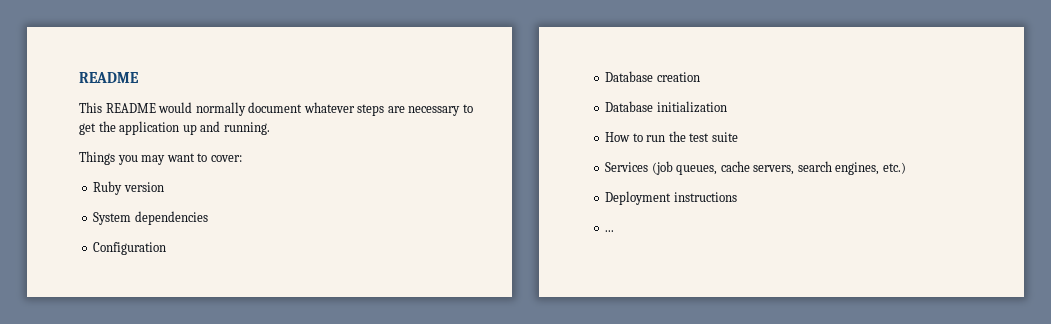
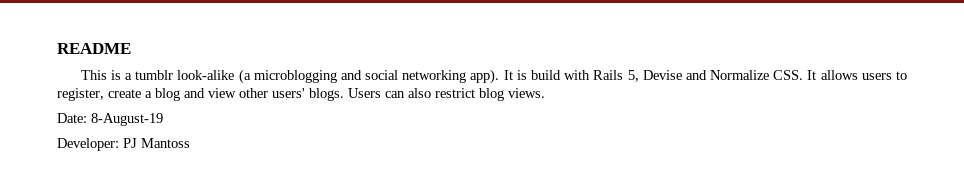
[105,102,473,116] [79,121,270,135] [79,151,242,165] [93,181,164,195] [93,211,208,225] [93,242,167,255] [605,71,700,82] [605,101,727,113] [605,131,738,142] [605,161,906,175] [605,191,737,205] [605,230,615,232] README would normally document whatever steps are necessary to get the application up and running. // Things you may want to cover: // Ruby version // System dependencies // Configuration // Database creation // Database initialization // How to run the test suite // Services (job queues, cache servers, search engines, etc.) // Deployment instructions // ... -> [110,69,908,84] [57,88,545,101] [57,113,163,126] [57,138,190,151] is a tumblr look-alike (a microblogging and social networking app). It is build with Rails 5, Devise and Normalize CSS. It allows users to register, create a blog and view other users' blogs. Users can also restrict blog views. // Date: 8-August-19 // Developer: PJ Mantoss

